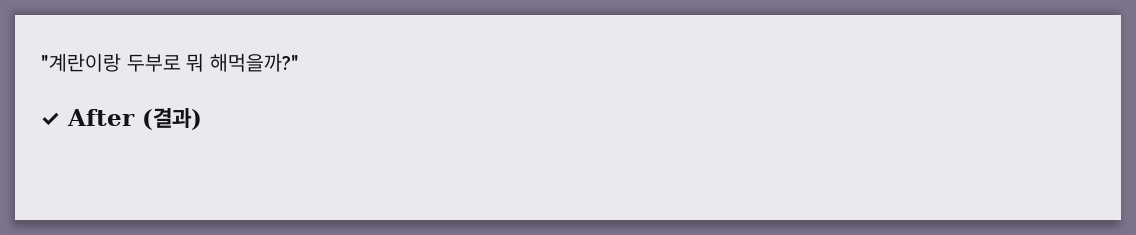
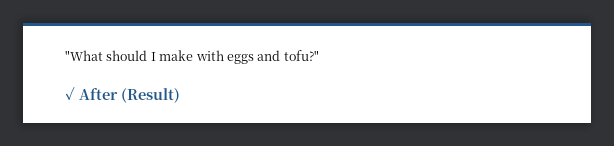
[41,53,299,72] "계란이랑 두부로 뭐 해먹을까?" -> [65,50,319,64] "What should I make with eggs and tofu?"
[142,108,202,130] (결과) -> [121,88,180,103] (Result)

